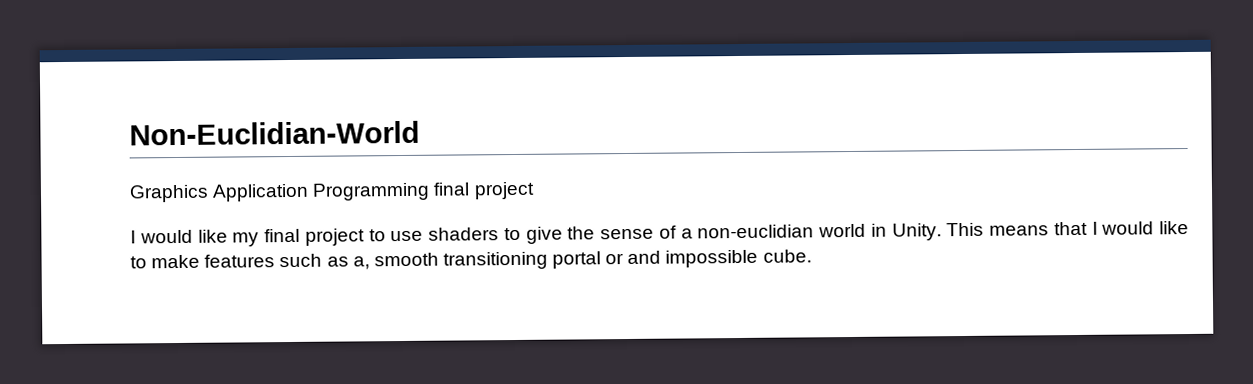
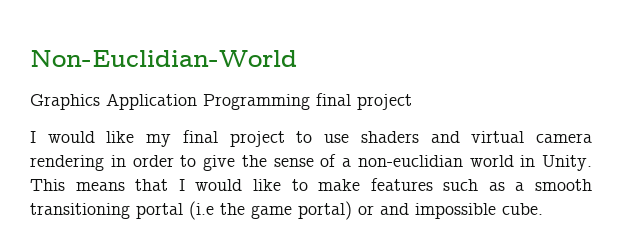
(499, 234) none -> [430,131,592,143] [30,155,174,171] and virtual camera rendering in order
[352,256,370,270] a, -> [515,182,525,191] a
(602, 260) none -> [189,201,352,220] (i.e the game portal)

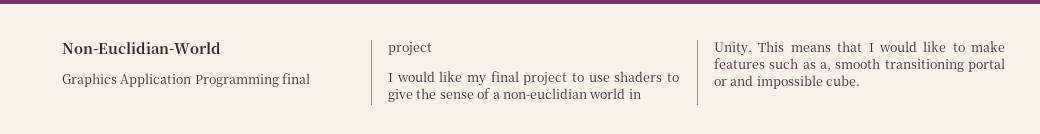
[430,131,592,143] [30,155,174,171] and virtual camera rendering in order -> (663, 76) none
[515,182,525,191] a -> [820,62,831,71] a,
[189,201,352,220] (i.e the game portal) -> (1005, 65) none

